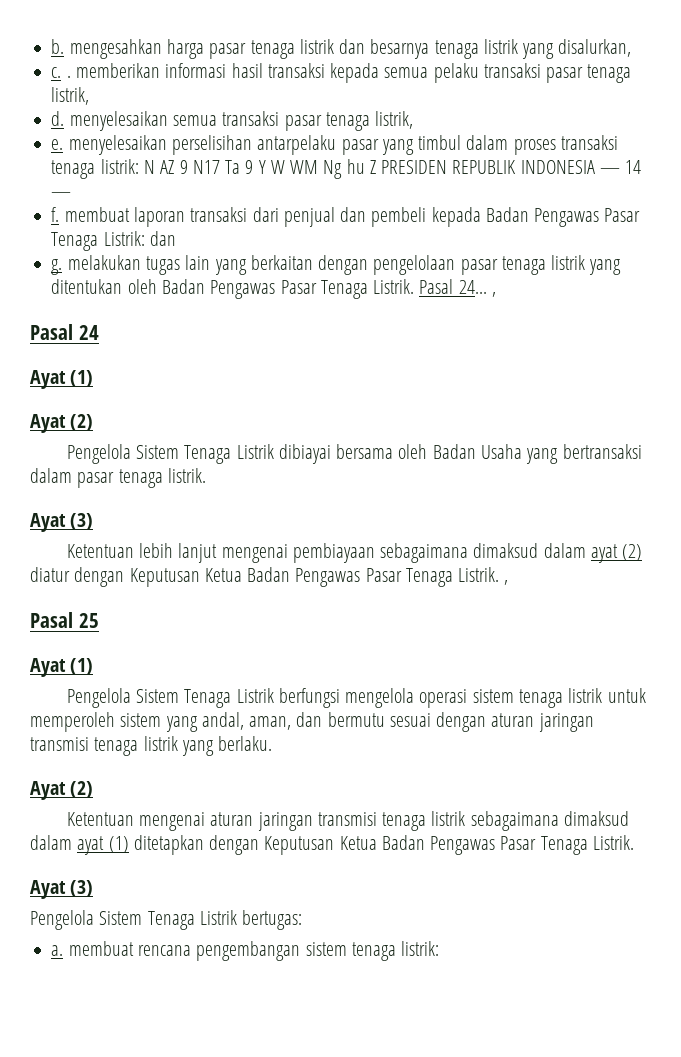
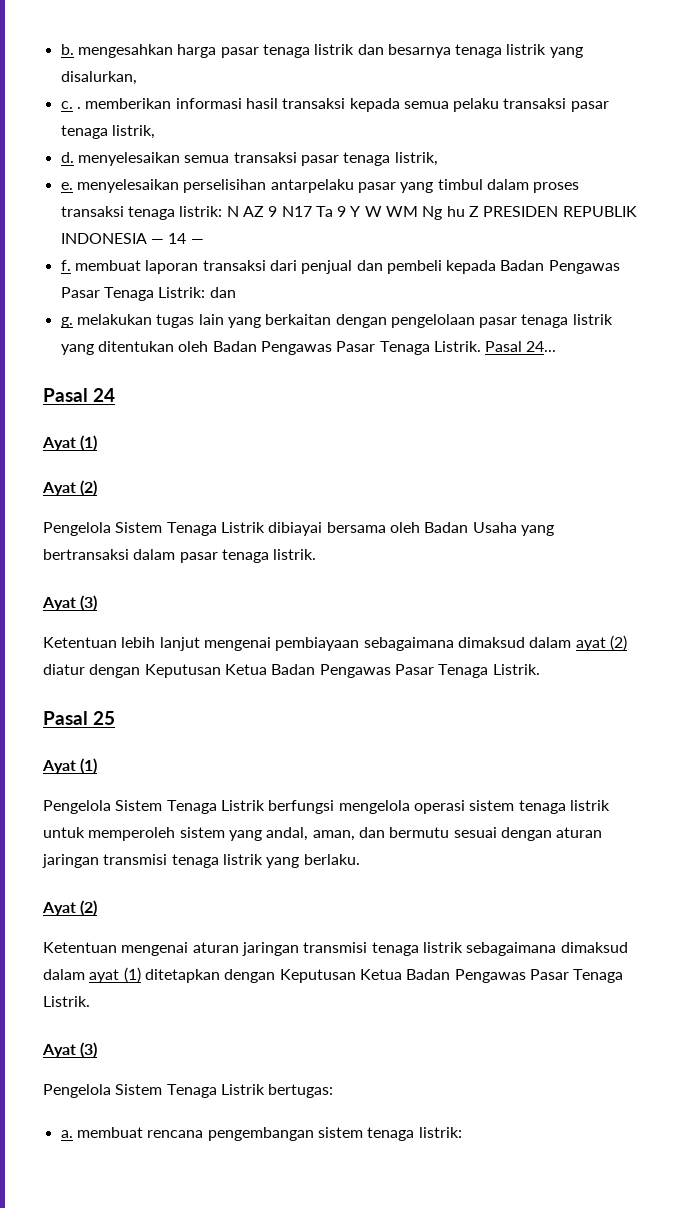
[491,292,496,297] , -> (557, 346) none
[504,580,509,585] , -> (540, 669) none

